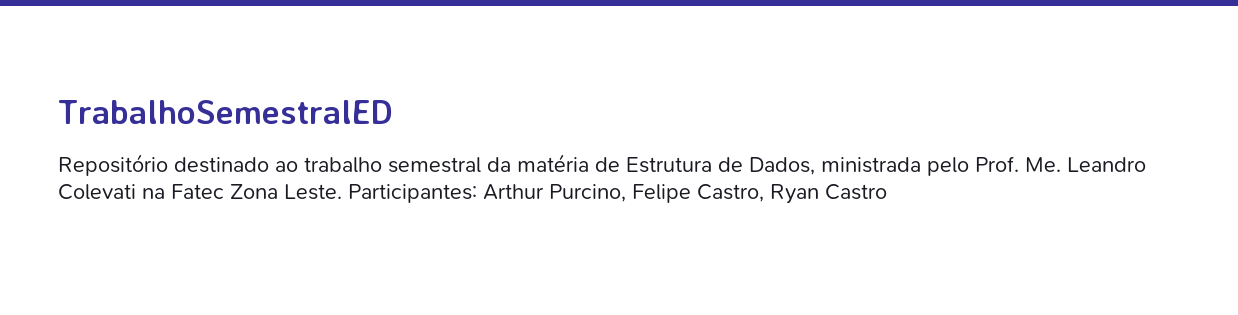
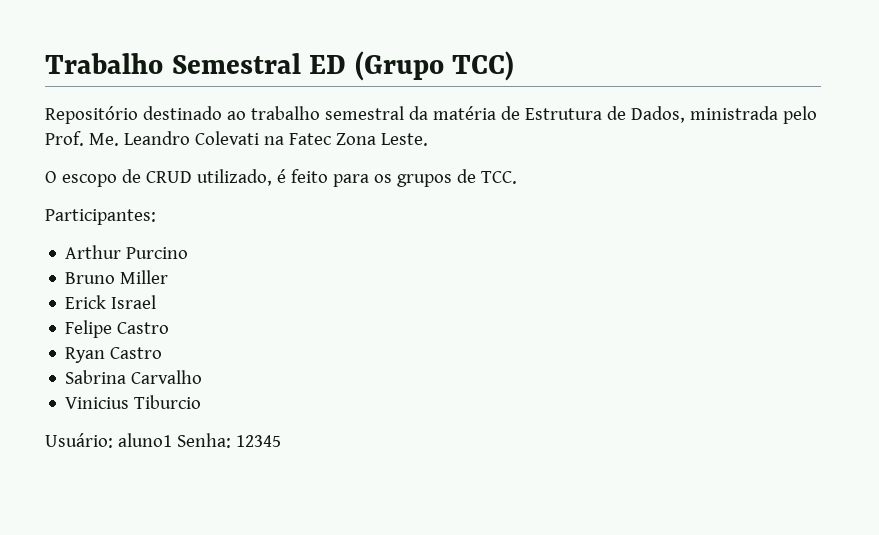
[58,100,393,124] TrabalhoSemestralED -> [45,51,515,81] Trabalho Semestral ED (Grupo TCC)
[348,184,887,204] Participantes: Arthur Purcino, Felipe Castro, Ryan Castro -> [45,169,517,187] [45,209,156,225] [65,245,189,259] [65,270,169,284] [65,295,157,309] [65,320,170,338] [65,347,163,363] [65,370,203,384] [65,395,202,409] [45,433,281,448] // O escopo de CRUD utilizado, é feito para os grupos de TCC. // Participantes: // Arthur Purcino // Bruno Miller // Erick Israel // Felipe Castro // Ryan Castro // Sabrina Carvalho // Vinicius Tiburcio // Usuário: aluno1 Senha: 12345

